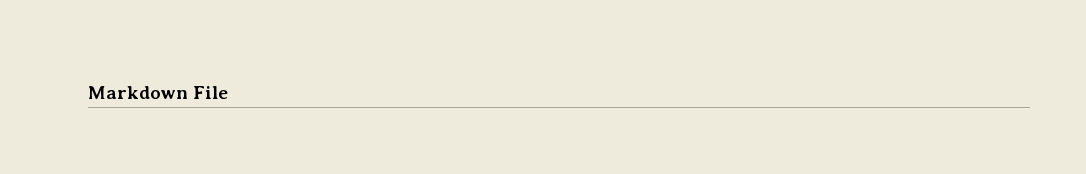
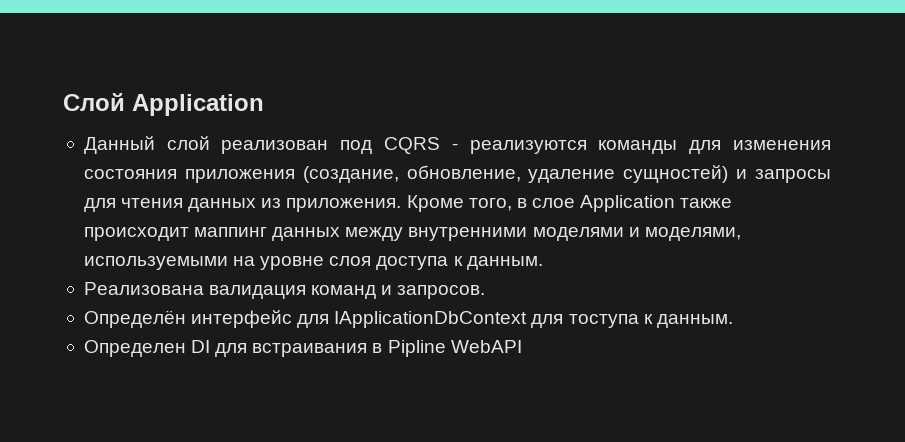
[88,86,229,99] Markdown File -> [63,93,264,116] [83,136,831,154] [83,165,832,183] [83,195,733,212] [83,227,741,241] [83,256,543,270] [83,282,486,299] [83,310,733,328] [83,340,522,357] Cлой Application // Данный слой реализован под CQRS - реализуются команды для изменения состояния приложения (создание, обновление, удаление сущностей) и запросы для чтения данных из приложения. Кроме того, в слое Application также происходит маппинг данных между внутренними моделями и моделями, используемыми на уровне слоя доступа к данным. // Реализована валидация команд и запросов. // Определён интерфейс для IApplicationDbContext для тоступа к данным. // Определен DI для встраивания в Pipline WebAPI

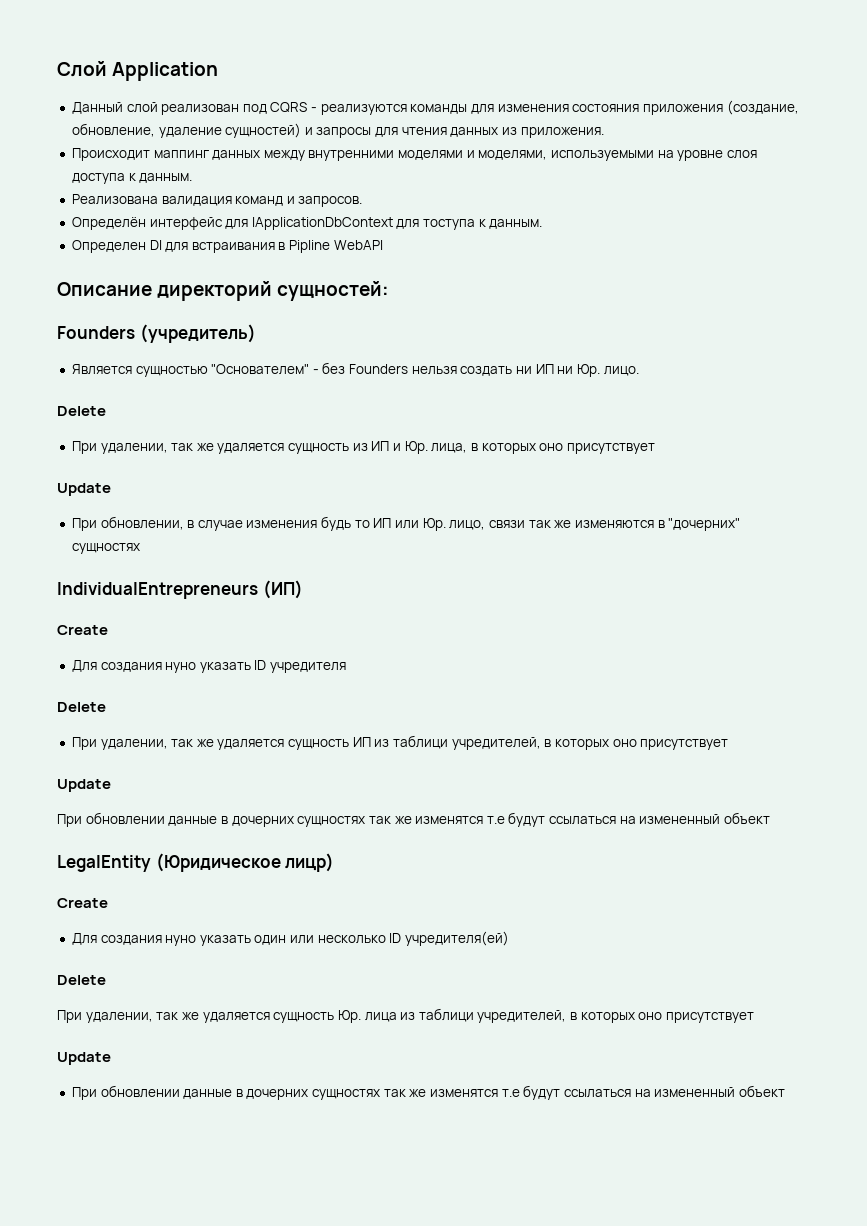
[406,195,733,212] [83,227,189,241] Кроме того, в слое Application также происходит -> [71,148,150,161] // Происходит
(522, 346) none -> [57,281,390,301] [57,324,256,343] [71,362,639,377] [57,406,106,416] [71,441,655,454] [57,483,111,496] [71,516,741,531] [71,543,140,554] [57,580,303,599] [57,625,108,635] [71,660,347,673] [57,702,106,712] [71,735,729,750] [57,779,111,792] [57,812,771,827] [57,853,335,872] [57,898,108,908] [71,931,510,946] [57,975,106,985] [57,1008,755,1023] [57,1052,111,1065] [71,1085,785,1100] // Описание директорий сущностей: // Founders (учредитель) // Является сущностью "Основателем" - без Founders нельзя создать ни ИП ни Юр. лицо. // Delete // При удалении, так же удаляется сущность из ИП и Юр. лица, в которых оно присутствует // Update // При обновлении, в случае изменения будь то ИП или Юр. лицо, связи так же изменяются в "дочерних" сущностях // IndividualEntrepreneurs (ИП) // Create // Для создания нуно указать ID учредителя // Delete // При удалении, так же удаляется сущность ИП из таблици учредителей, в которых оно присутствует // Update // При обновлении данные в дочерних сущностях так же изменятся т.е будут ссылаться на измененный объект // LegalEntity (Юридическое лицр) // Create // Для создания нуно указать один или несколько ID учредителя(ей) // Delete // При удалении, так же удаляется сущность Юр. лица из таблици учредителей, в которых оно присутствует // Update // При обновлении данные в дочерних сущностях так же изменятся т.е будут ссылаться на измененный объект

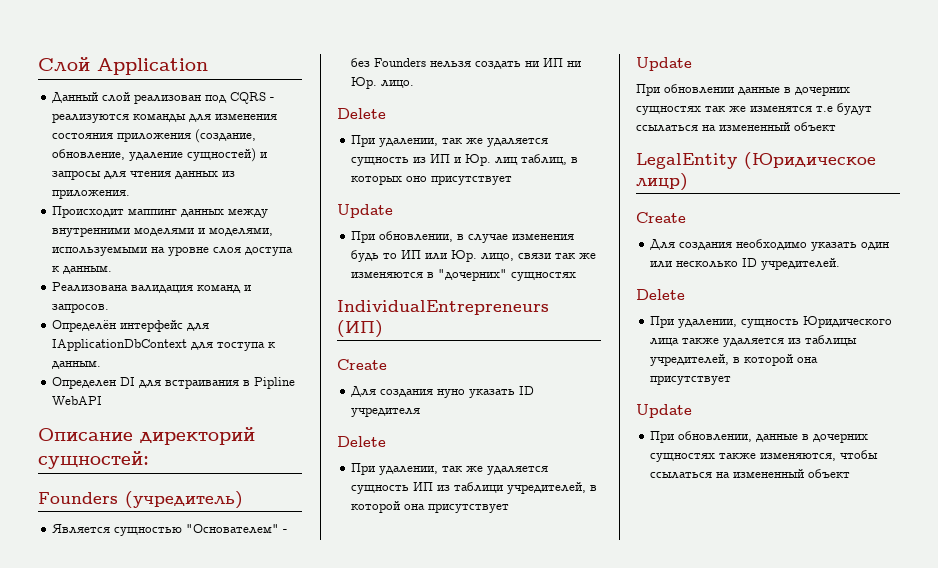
[431,443,468,453] лица, -> [495,154,568,165] лиц таблиц,
[554,739,637,750] которых оно -> [351,501,426,513] которой она
[165,935,197,946] нуно -> [736,239,808,250] необходимо
[405,931,510,946] [57,975,106,985] [57,1008,755,1023] [57,1052,111,1065] [71,1085,561,1100] учредителя(ей) // Delete // При удалении, так же удаляется сущность Юр. лица из таблици учредителей, в которых оно присутствует // Update // При обновлении данные в дочерних сущностях так же изменятся т.е будут -> [761,258,841,270] [636,289,685,300] [650,316,893,328] [650,335,858,347] [650,354,819,366] [650,375,732,385] [636,404,692,418] [650,431,869,443] [650,450,879,462] учредителей. // Delete // При удалении, сущность Юридического лица также удаляется из таблицы учредителей, в которой она присутствует // Update // При обновлении, данные в дочерних сущностях также изменяются, чтобы

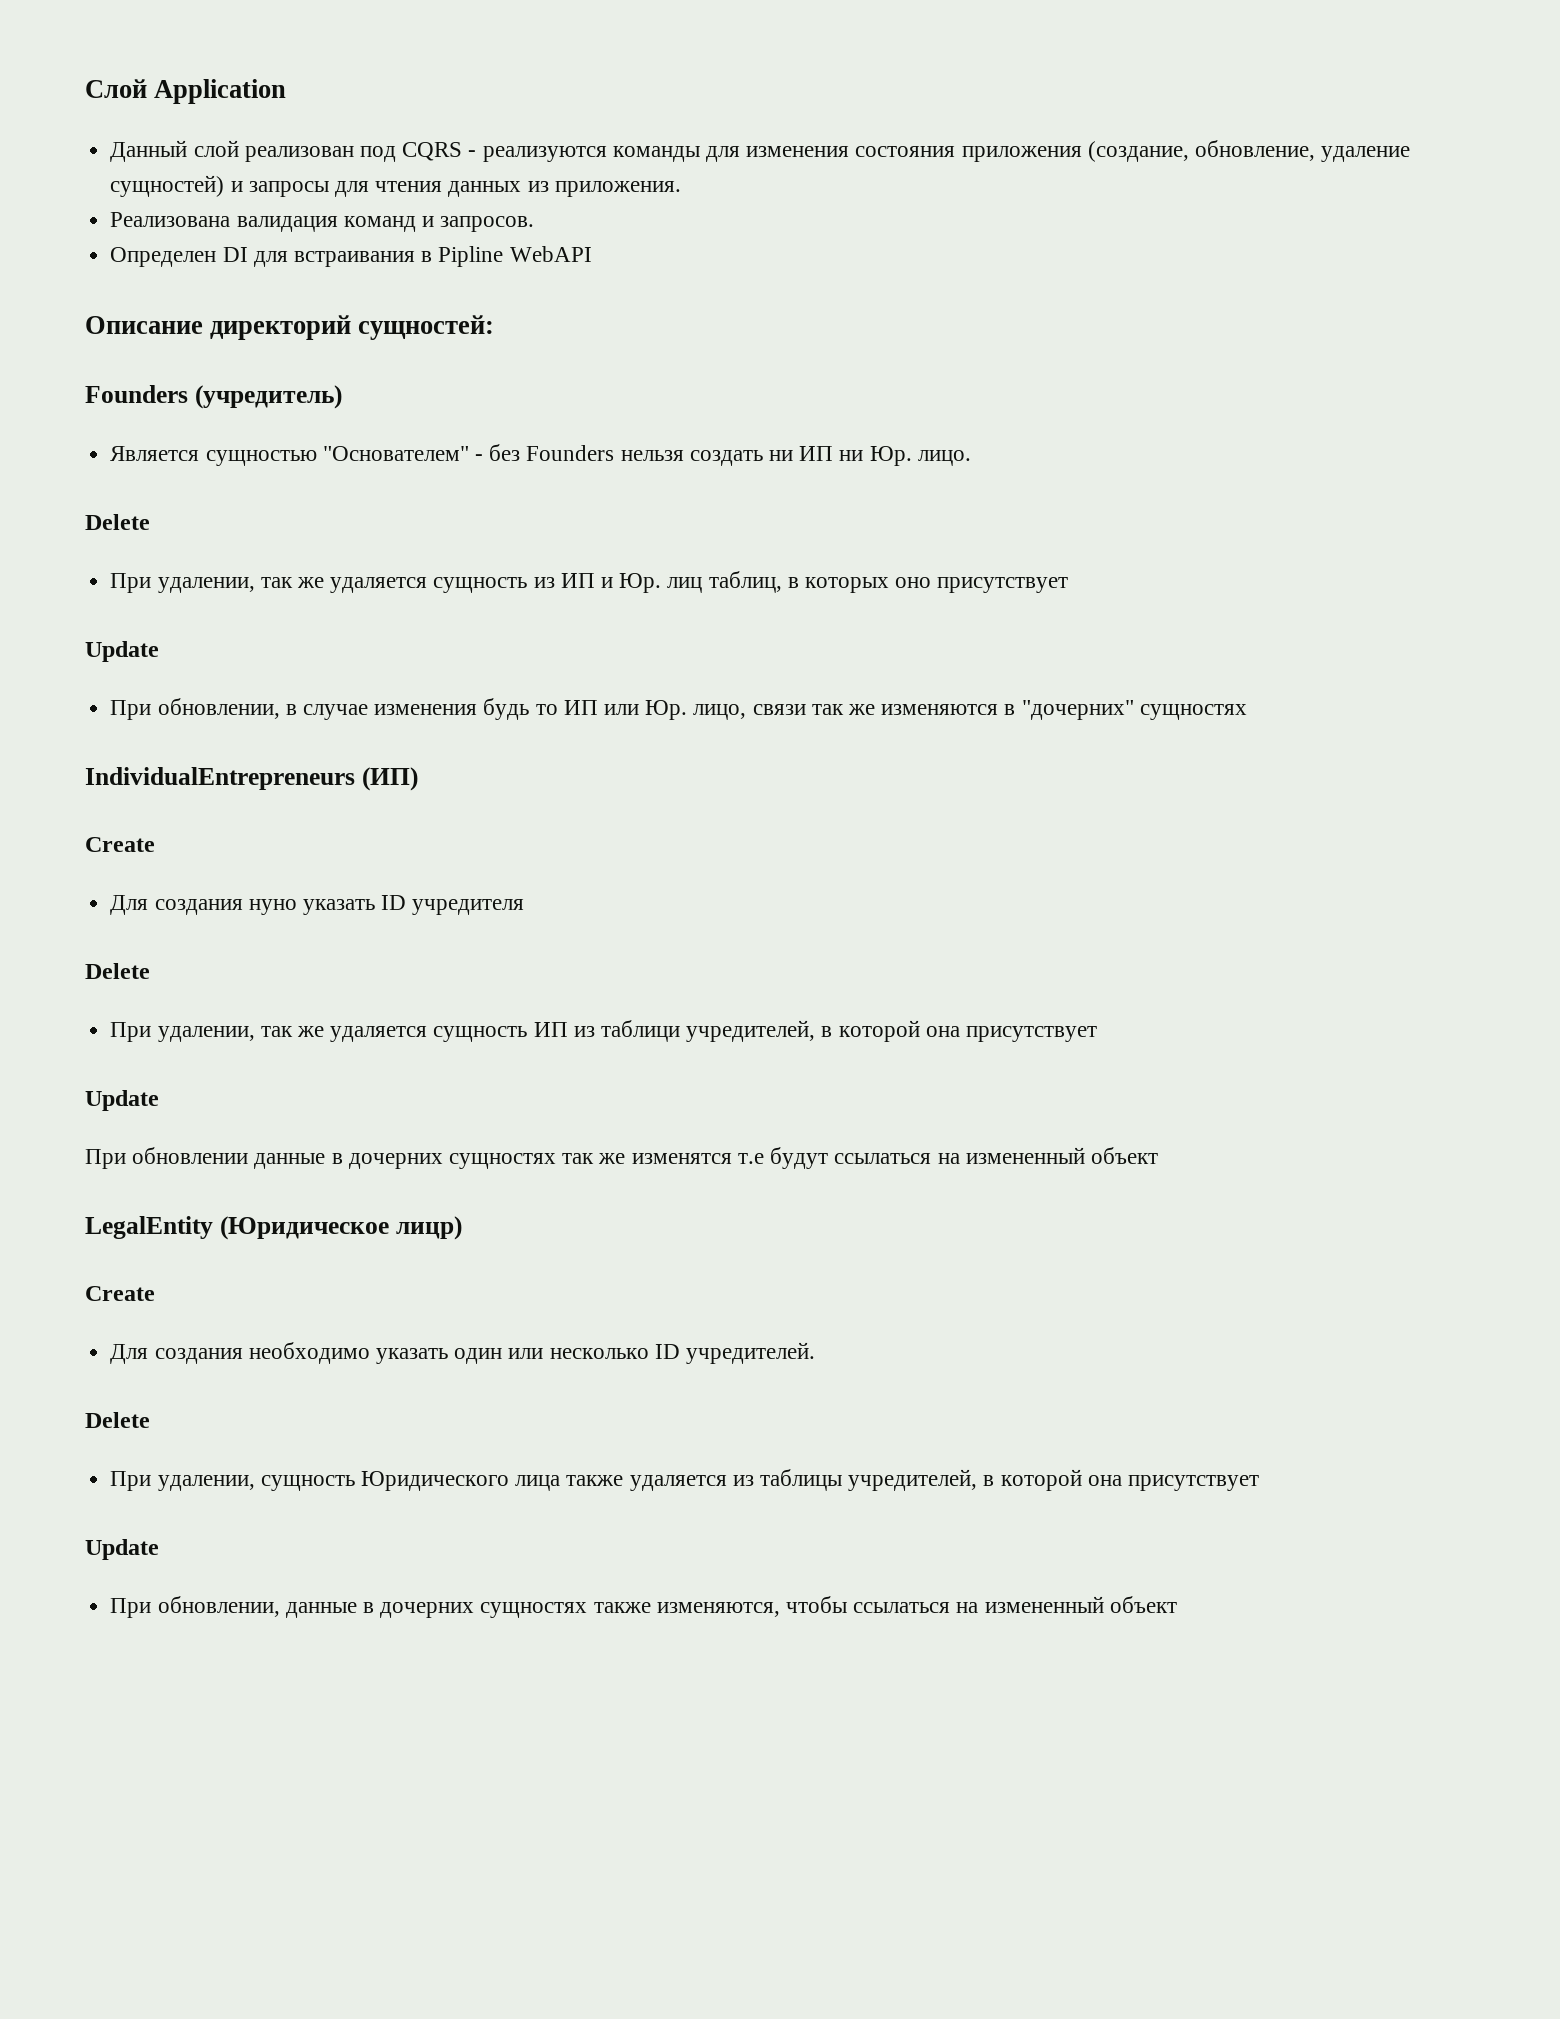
[52,206,269,218] [52,227,274,237] [52,246,294,256] [52,265,113,274] // Происходит маппинг данных между внутренними моделями и моделями, используемыми на уровне слоя доступа к данным. -> (681, 189) none
[52,320,210,332] [52,339,276,351] [52,360,102,369] // Определён интерфейс для IApplicationDbContext для тоступа к данным. -> (535, 224) none

